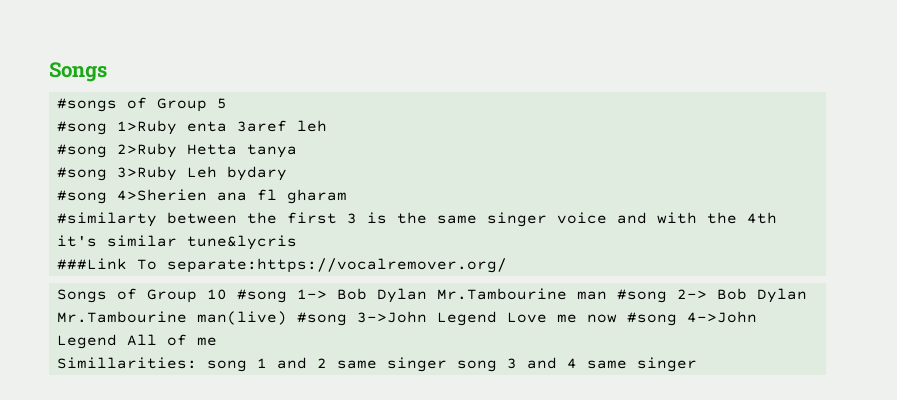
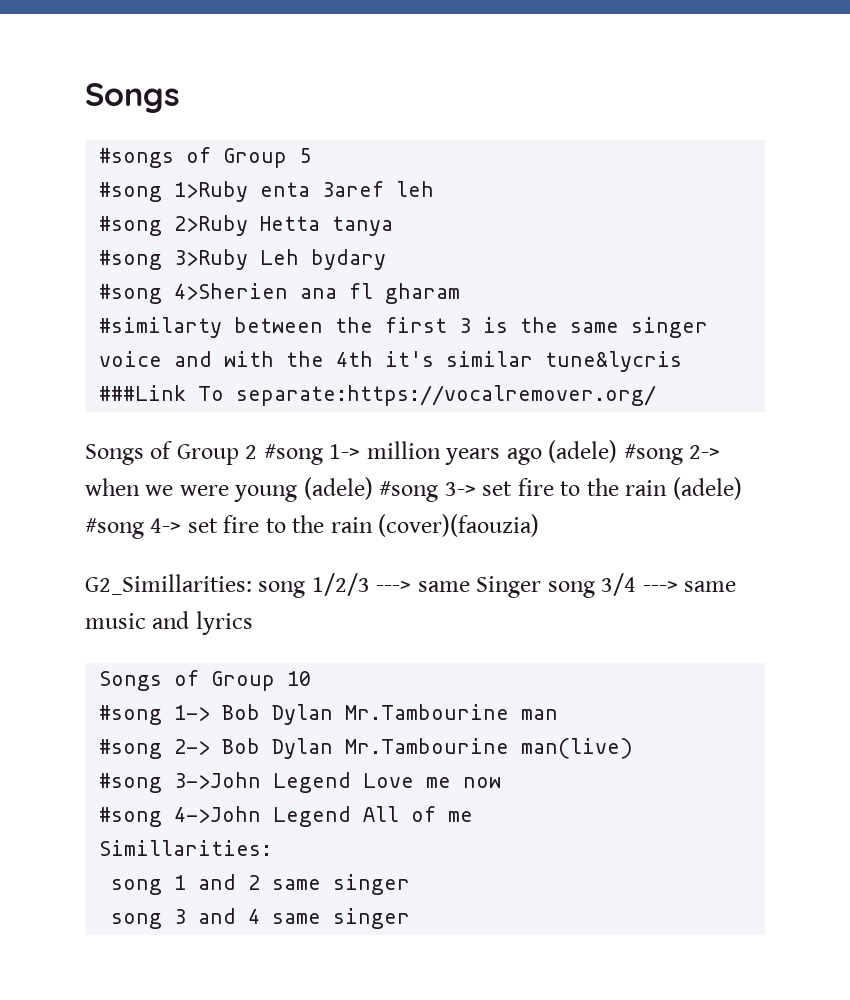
(507, 265) none -> [85,440,721,465] [85,477,742,502] [85,514,540,539] [85,573,737,598] [85,611,253,635] // Songs of Group 2 #song 1-> million years ago (adele) #song 2-> when we were young (adele) #song 3-> set fire to the rain (adele) #song 4-> set fire to the rain (cover)(faouzia) // G2_Simillarities: song 1/2/3 ---> same Singer song 3/4 ---> same music and lyrics
(227, 294) none -> (312, 678) //
(607, 295) none -> (559, 714) //
(287, 318) none -> (634, 748) //
(617, 318) none -> (502, 782) //
(197, 363) none -> (273, 848) //
(447, 364) none -> (411, 884) //

